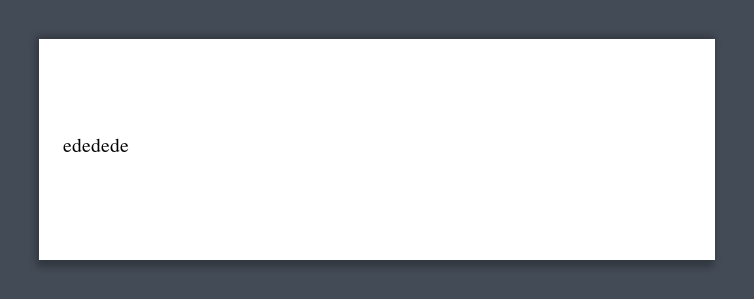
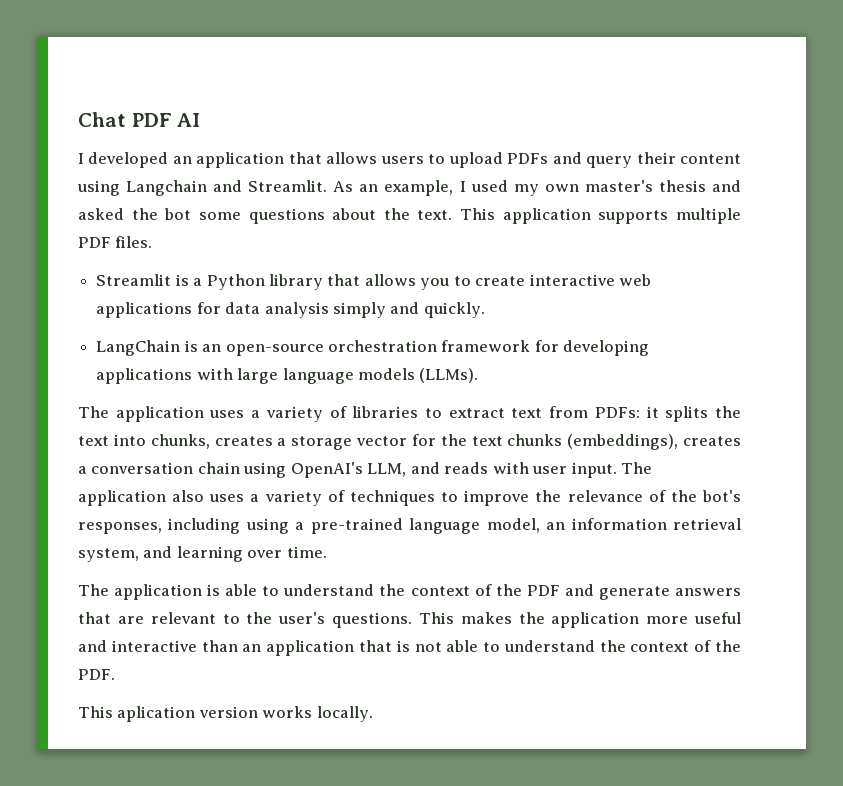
[63,138,129,152] ededede -> [78,112,201,127] [78,152,741,168] [77,180,742,196] [78,208,741,224] [78,236,153,248] [96,274,652,290] [96,302,485,318] [96,340,650,356] [96,368,479,384] [78,406,741,422] [78,434,741,450] [78,462,653,478] [78,490,741,506] [78,518,741,534] [78,546,327,562] [78,584,742,600] [78,612,741,628] [78,640,742,656] [78,669,115,680] [78,706,373,722] Chat PDF AI // I developed an application that allows users to upload PDFs and query their content using Langchain and Streamlit. As an example, I used my own master's thesis and asked the bot some questions about the text. This application supports multiple PDF files. // Streamlit is a Python library that allows you to create interactive web applications for data analysis simply and quickly. // LangChain is an open-source orchestration framework for developing applications with large language models (LLMs). // The application uses a variety of libraries to extract text from PDFs: it splits the text into chunks, creates a storage vector for the text chunks (embeddings), creates a conversation chain using OpenAI's LLM, and reads with user input. The application also uses a variety of techniques to improve the relevance of the bot's responses, including using a pre-trained language model, an information retrieval system, and learning over time. // The application is able to understand the context of the PDF and generate answers that are relevant to the user's questions. This makes the application more useful and interactive than an application that is not able to understand the context of the PDF. // This aplication version works locally.

